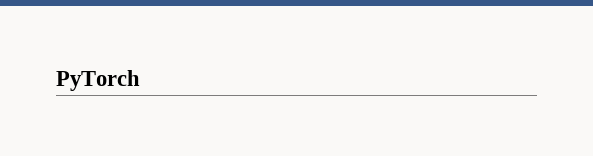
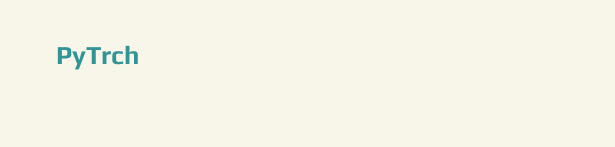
[56,70,140,91] PyTorch -> [56,45,139,70] PyTrch

